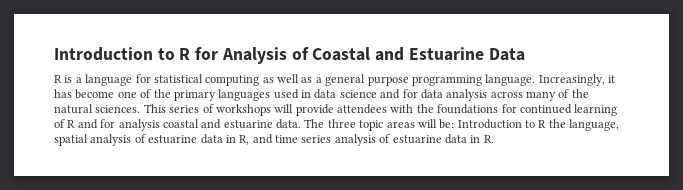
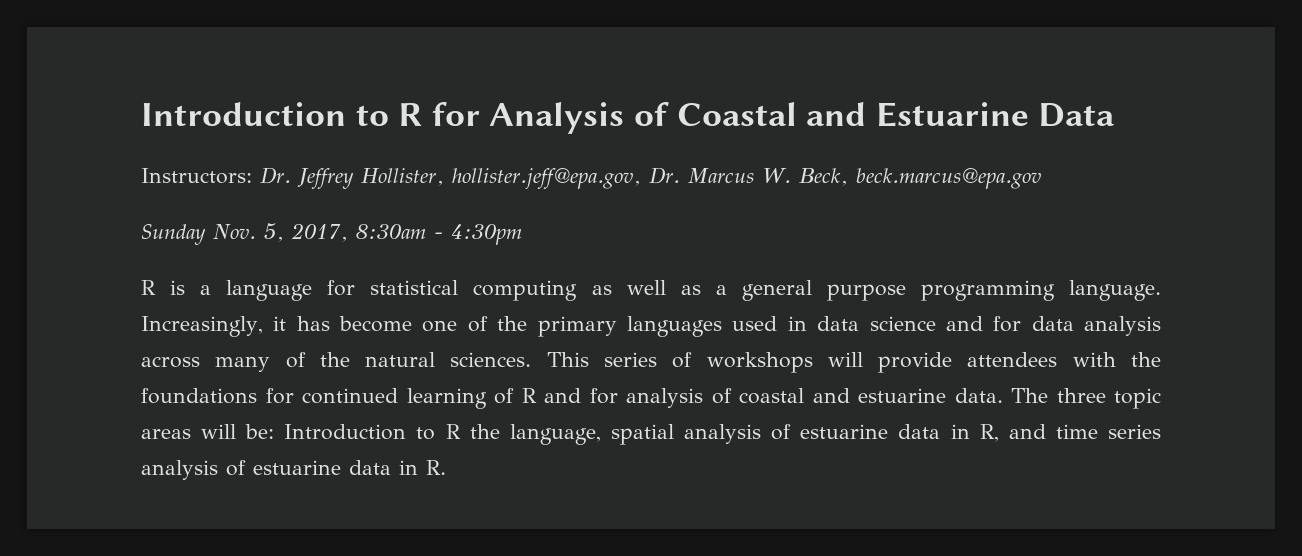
(525, 54) none -> [141,167,1041,189] [141,223,522,245] // Instructors: Dr. Jeffrey Hollister, hollister.jeff@epa.gov, Dr. Marcus W. Beck, beck.marcus@epa.gov // Sunday Nov. 5, 2017, 8:30am - 4:30pm
(160, 125) none -> [711,388,732,404] of

